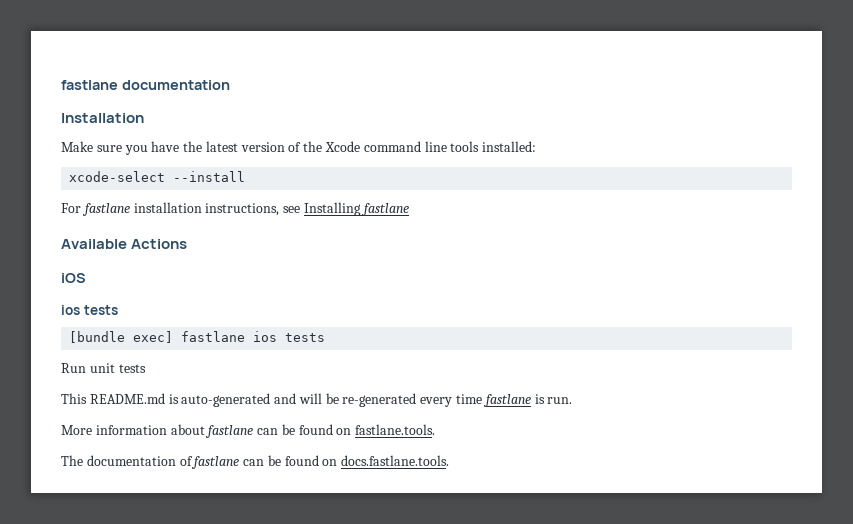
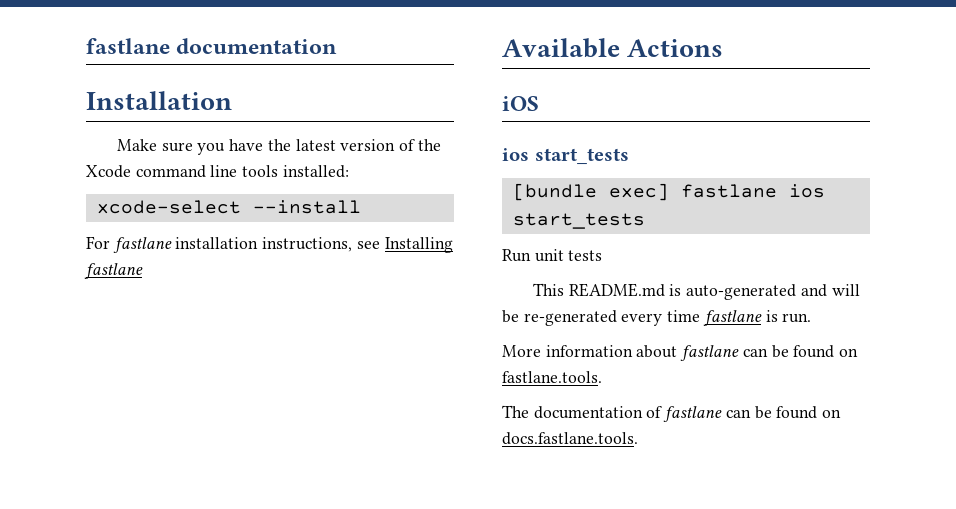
[83,305,118,315] tests -> [534,148,629,165] start_tests
[285,333,326,342] tests -> [512,213,645,229] start_tests

